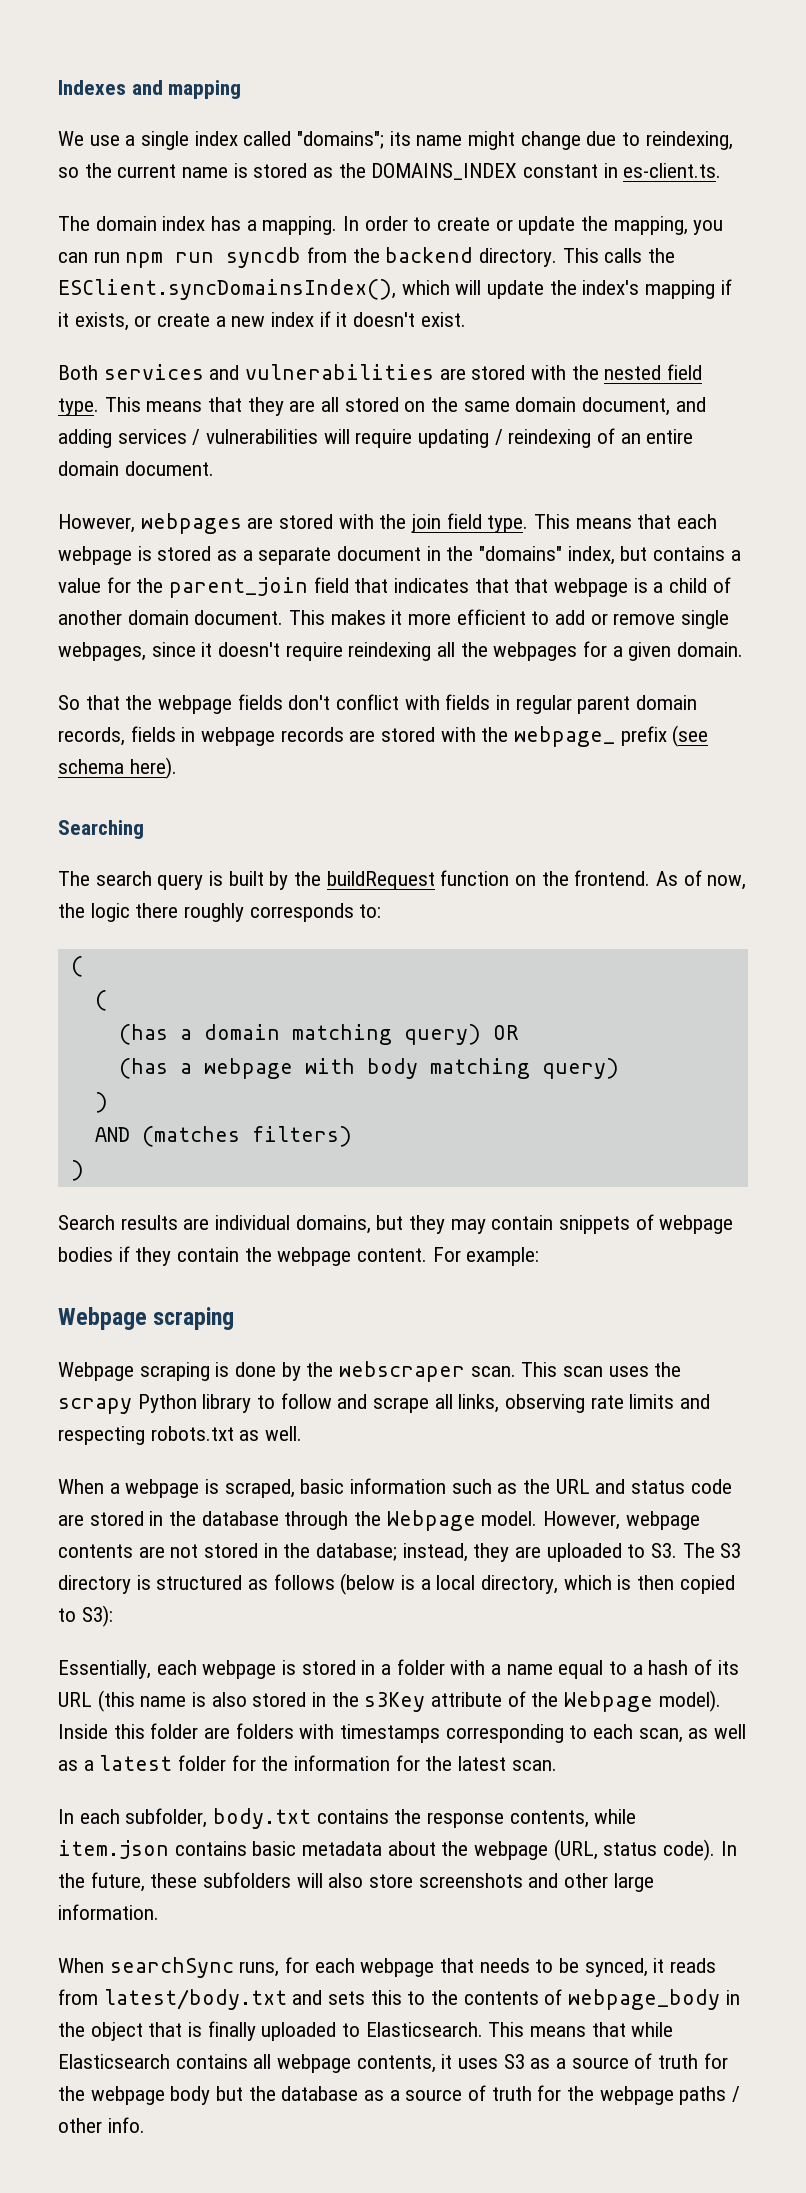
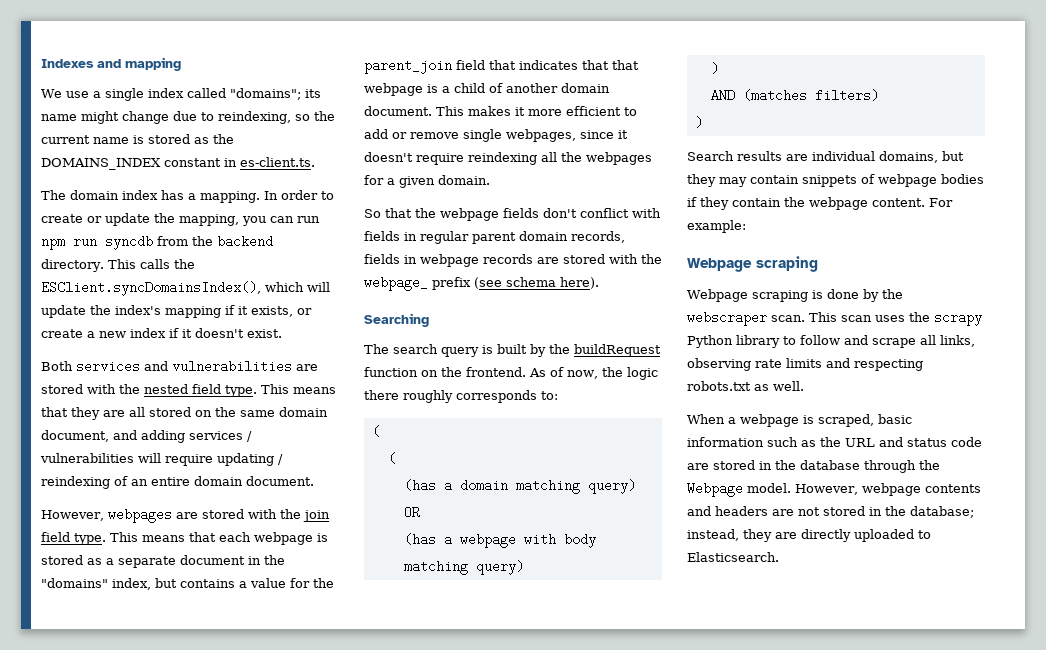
(133, 1551) none -> [687,506,768,516] and headers
[546,1543,742,1562] [58,1573,735,1595] [58,1605,113,1627] [58,1659,739,1679] [58,1690,721,1712] [58,1723,747,1743] [58,1755,557,1771] [58,1808,637,1829] [58,1839,737,1861] [58,1872,654,1892] [58,1904,159,1920] [58,1957,717,1978] [58,1989,740,2010] [58,2021,674,2041] [58,2053,728,2073] [58,2085,741,2105] [58,2117,145,2133] uploaded to S3. The S3 directory is structured as follows (below is a local directory, which is then copied to S3): // Essentially, each webpage is stored in a folder with a name equal to a hash of its URL (this name is also stored in the s3Key attribute of the Webpage model). Inside this folder are folders with timestamps corresponding to each scan, as well as a latest folder for the information for the latest scan. // In each subfolder, body.txt contains the response contents, while item.json contains basic metadata about the webpage (URL, status code). In the future, these subfolders will also store screenshots and other large information. // When searchSync runs, for each webpage that needs to be synced, it reads from latest/body.txt and sets this to the contents of webpage_body in the object that is finally uploaded to Elasticsearch. This means that while Elasticsearch contains all webpage contents, it uses S3 as a source of truth for the webpage body but the database as a source of truth for the webpage paths / other info. -> [801,529,931,542] [687,552,779,562] directly uploaded to Elasticsearch.

